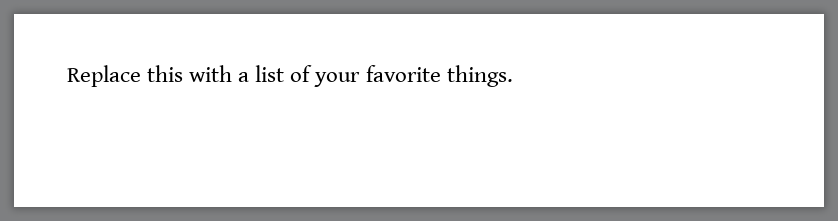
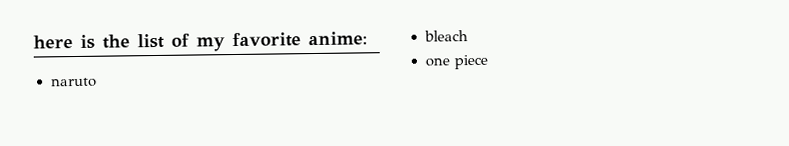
[67,65,513,87] Replace this with a list of your favorite things. -> [33,31,368,52] [50,77,97,88] [423,30,468,42] [424,54,488,70] here is the list of my favorite anime: // naruto // bleach // one piece

